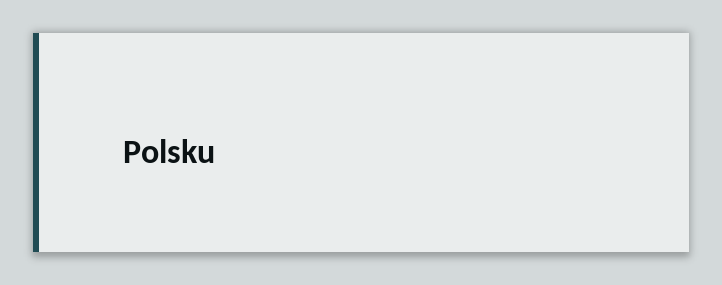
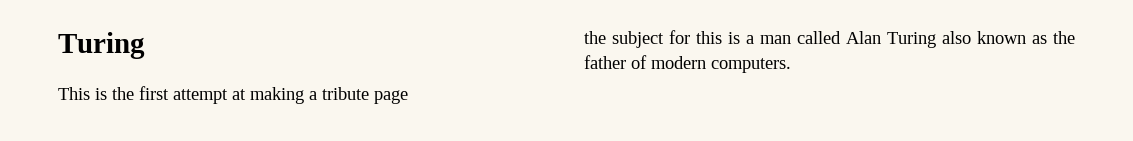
[123,139,215,163] Polsku -> [58,32,145,59] [58,86,408,104] [584,30,1075,48] [584,55,791,73] Turing // This is the first attempt at making a tribute page // the subject for this is a man called Alan Turing also known as the father of modern computers.

